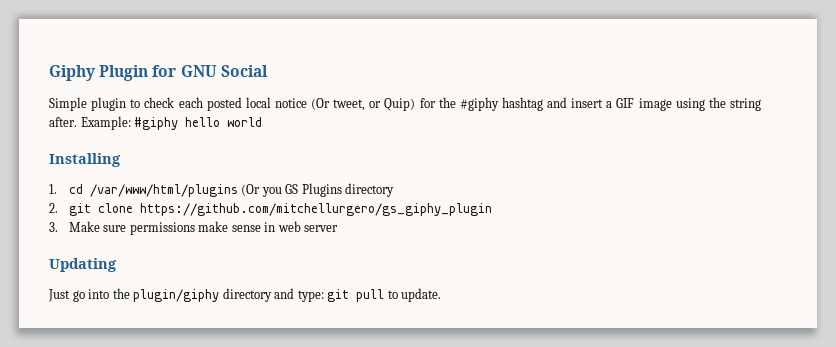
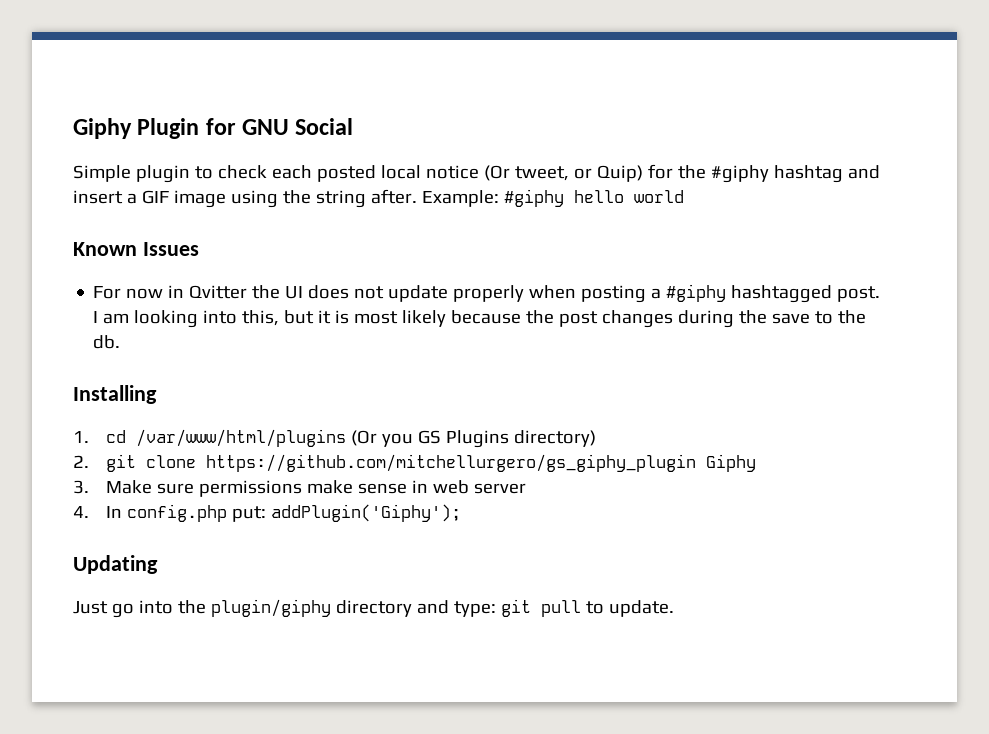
(263, 122) none -> [73,242,199,256] [93,284,881,303] [93,310,867,328] [93,335,121,349] // Known Issues // For now in Qvitter the UI does not update properly when posting a #giphy hashtagged post. I am looking into this, but it is most likely because the post changes during the save to the db.
[345,183,395,197] directory -> [514,430,597,447] directory)
(492, 209) none -> [706,454,757,472] Giphy
(339, 228) none -> [73,504,462,522] // 4. In config.php put: addPlugin('Giphy');

